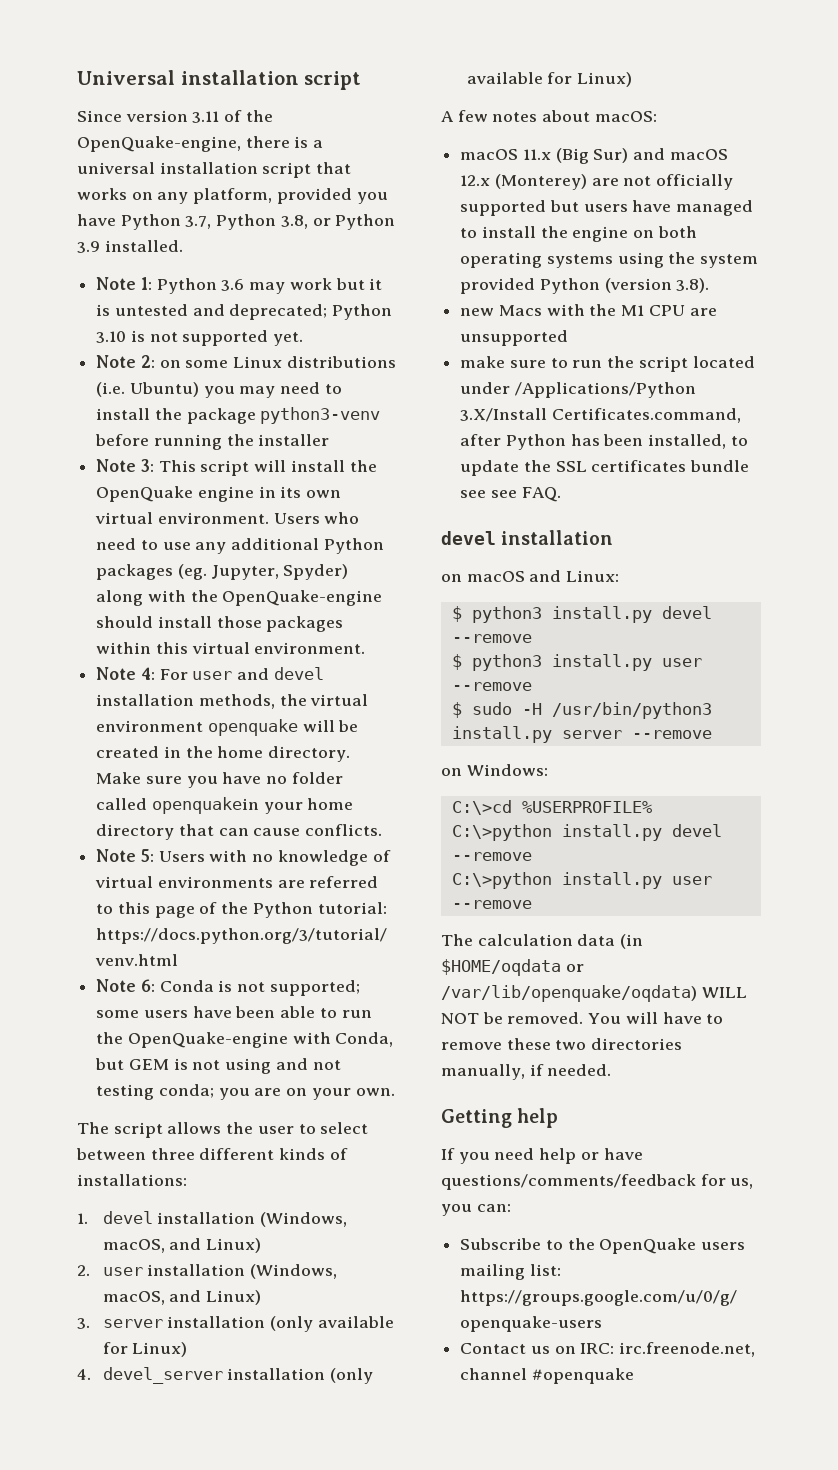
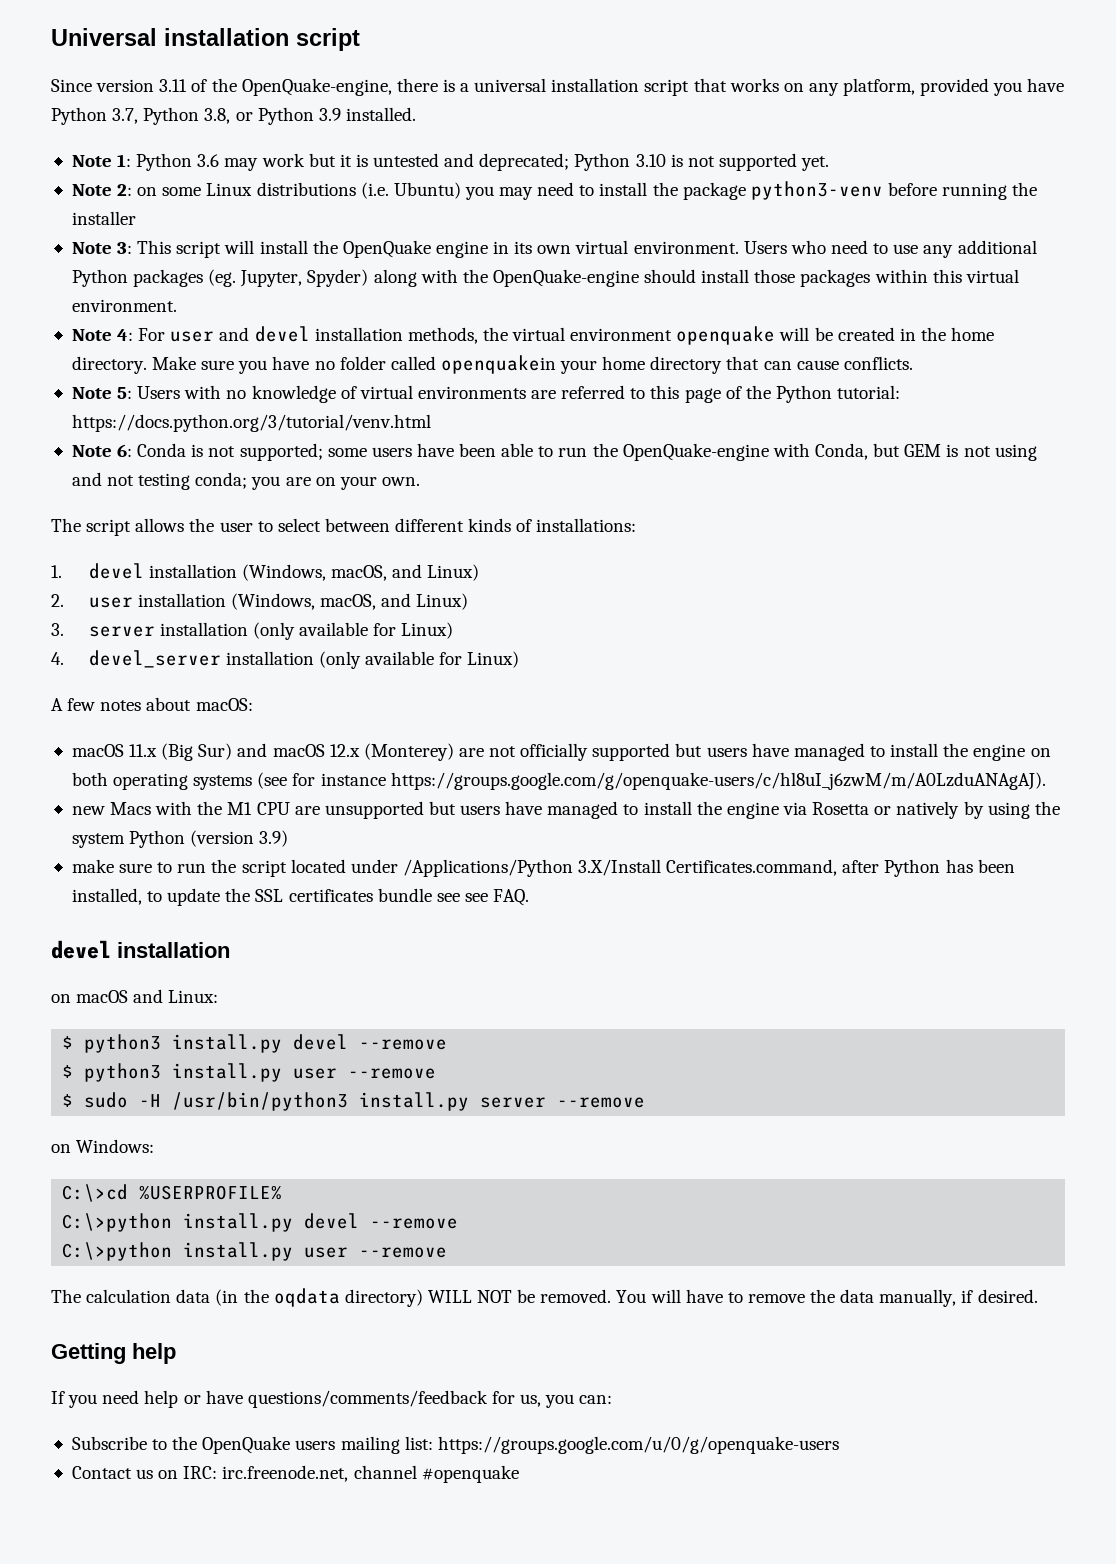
[150,1148,195,1160] three -> (390, 525) none
[617,252,759,268] [460,278,710,294] using the system provided Python (version 3.8). -> [257,772,1046,790] (see for instance https://groups.google.com/g/openquake-users/c/hl8uI_j6zwM/m/A0LzduANAgAJ).
(569, 338) none -> [428,801,1060,819] [71,830,289,848] but users have managed to install the engine via Rosetta or natively by using the system Python (version 3.9)
[441,959,584,976] [441,985,697,1002] $HOME/oqdata or /var/lib/openquake/oqdata) -> [243,1288,423,1307] the oqdata directory)
[506,1038,683,1050] these two directories -> [810,1289,875,1303] the data
[547,1064,612,1076] needed. -> [977,1289,1038,1303] desired.

